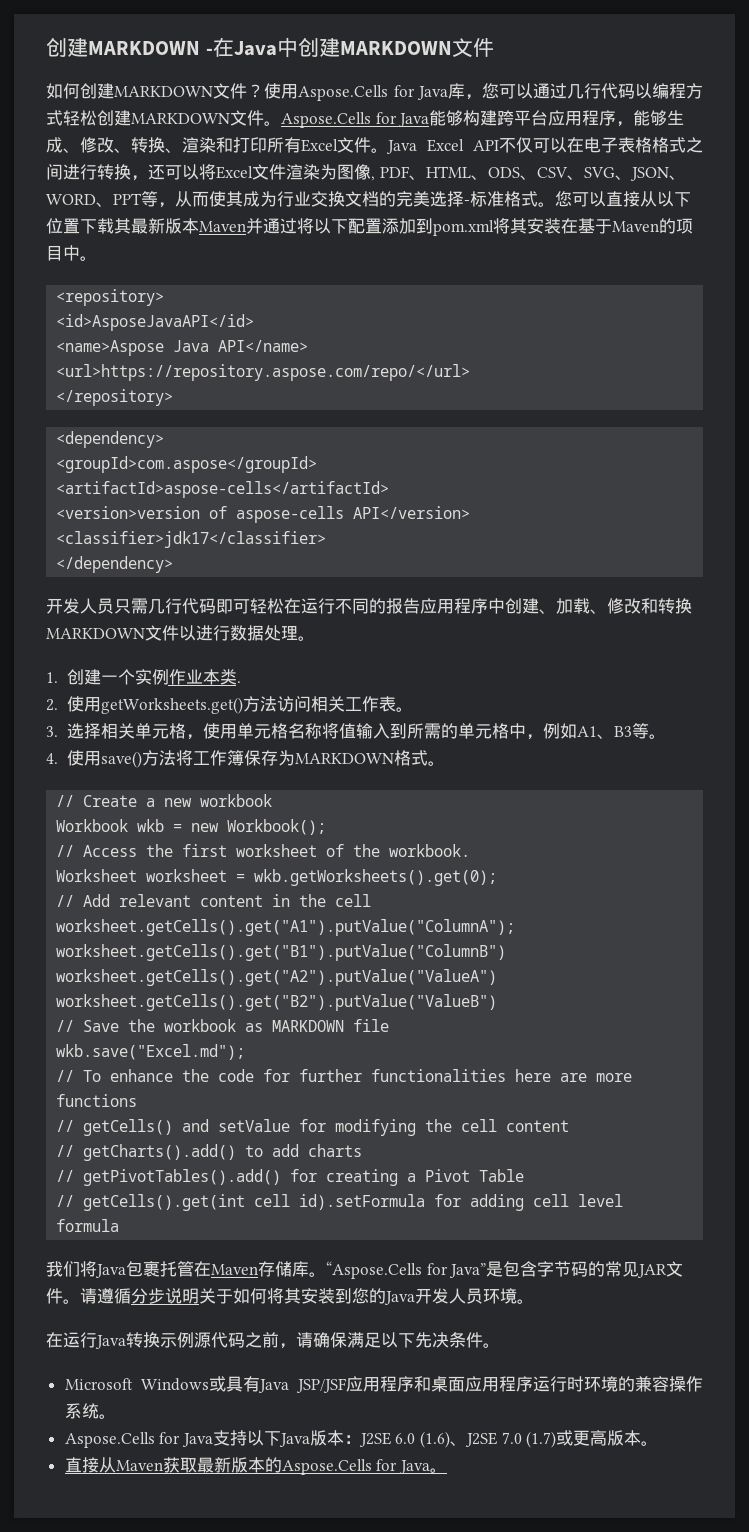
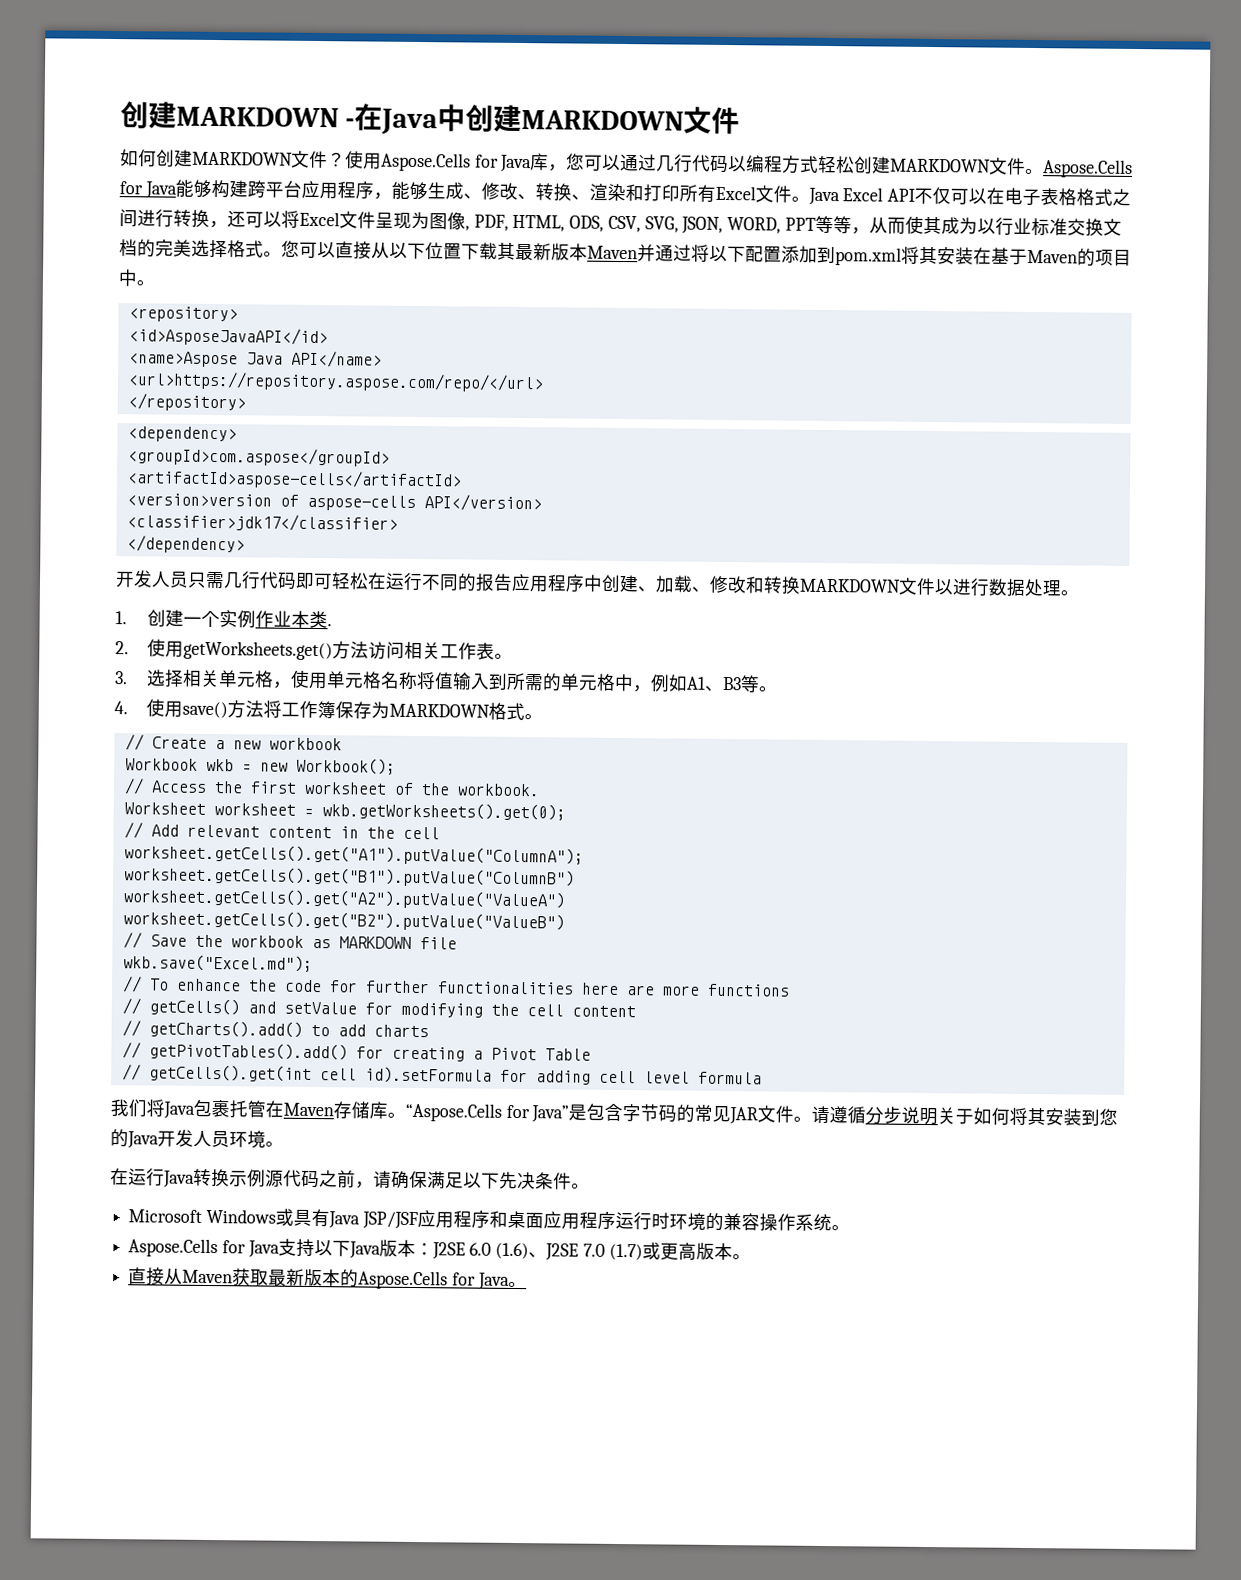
[286,164,320,180] 渲染 -> [375,212,412,229] 呈现
[379,166,686,181] [46,193,142,207] PDF、HTML、ODS、CSV、SVG、JSON、WORD、PPT -> [473,214,834,234] PDF, HTML, ODS, CSV, SVG, JSON, WORD, PPT等
[277,191,311,207] 行业 -> [976,217,1068,237] 以行业标准
[464,191,504,207] -标准 -> (228, 249) none

